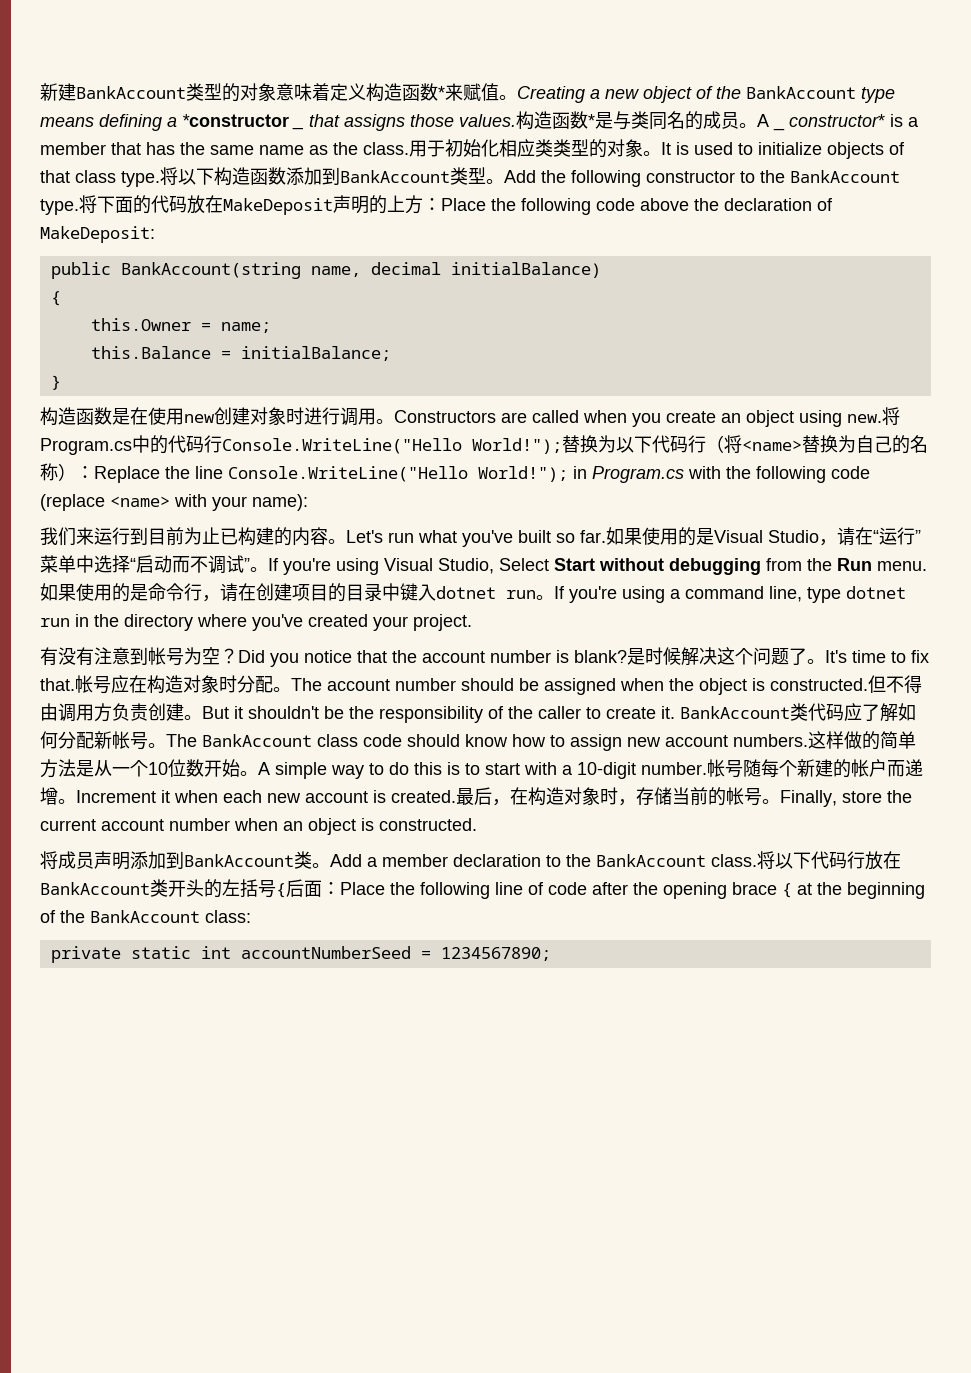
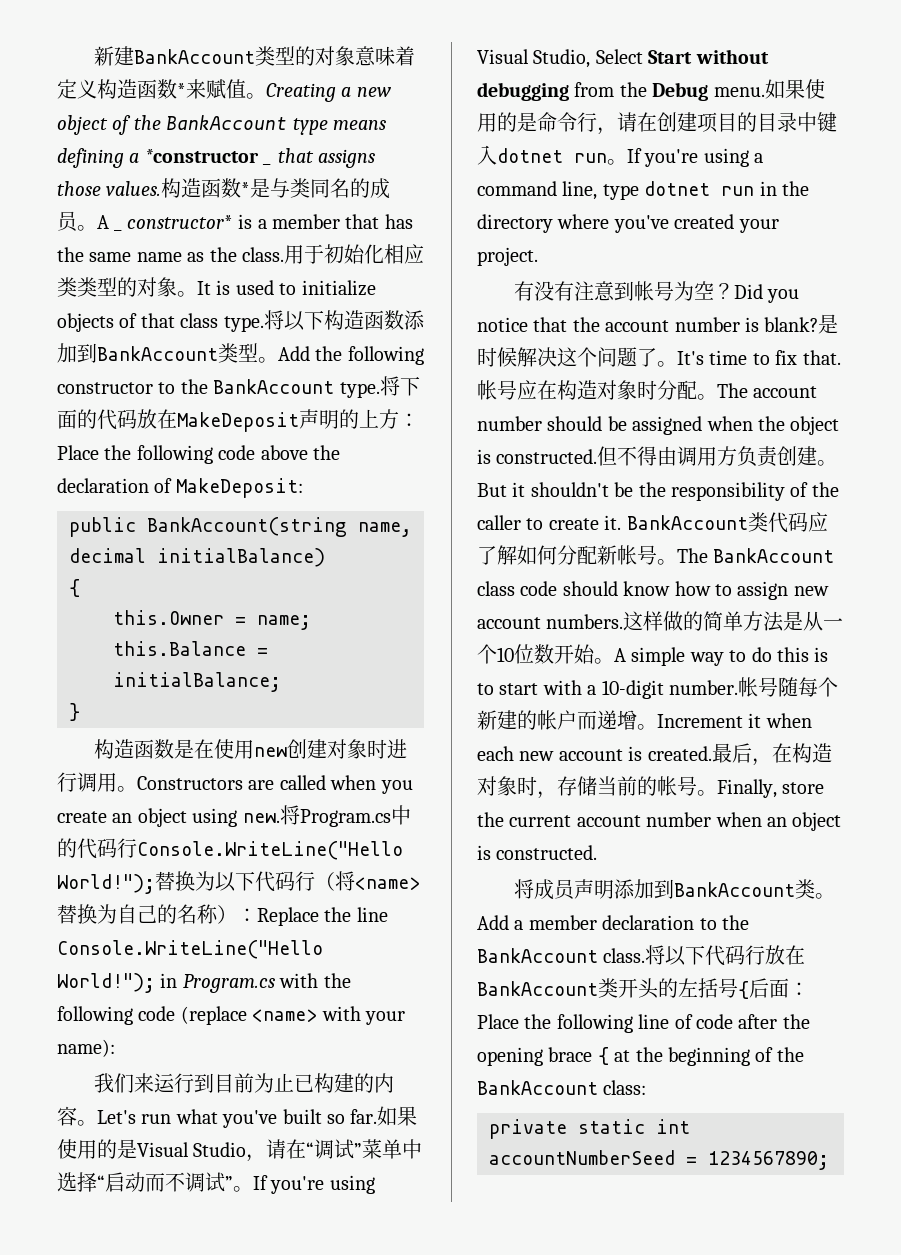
[879,527,915,545] 运行 -> [314,1139,355,1159] 调试
[837,558,872,571] Run -> [652,82,709,101] Debug

